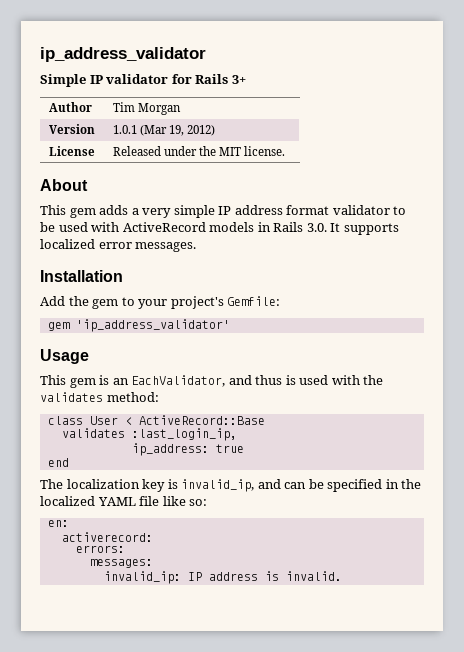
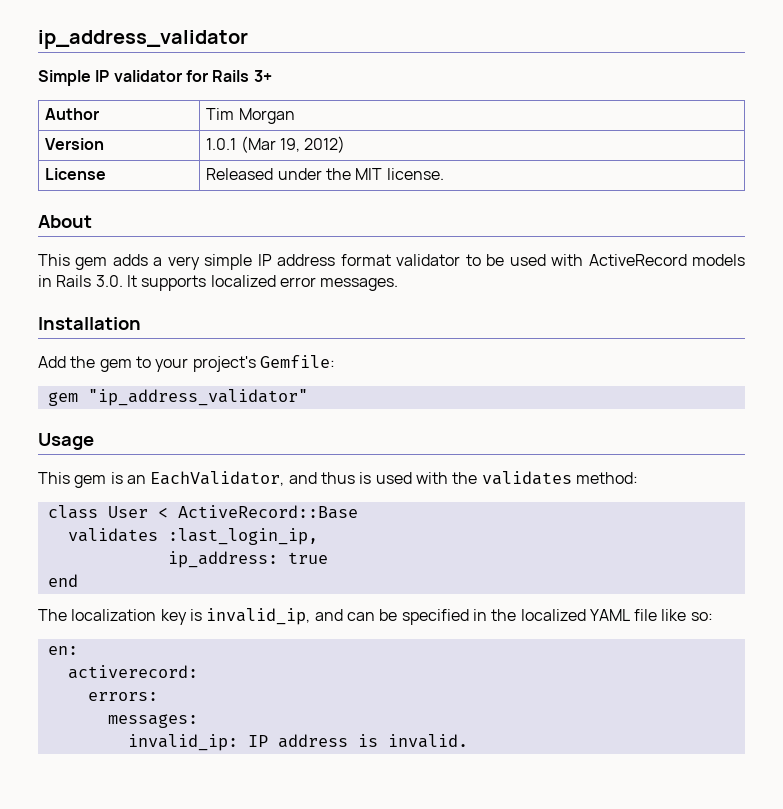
[75,319,230,332] 'ip_address_validator' -> [87,389,308,406] "ip_address_validator"

